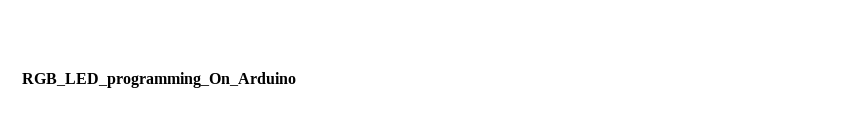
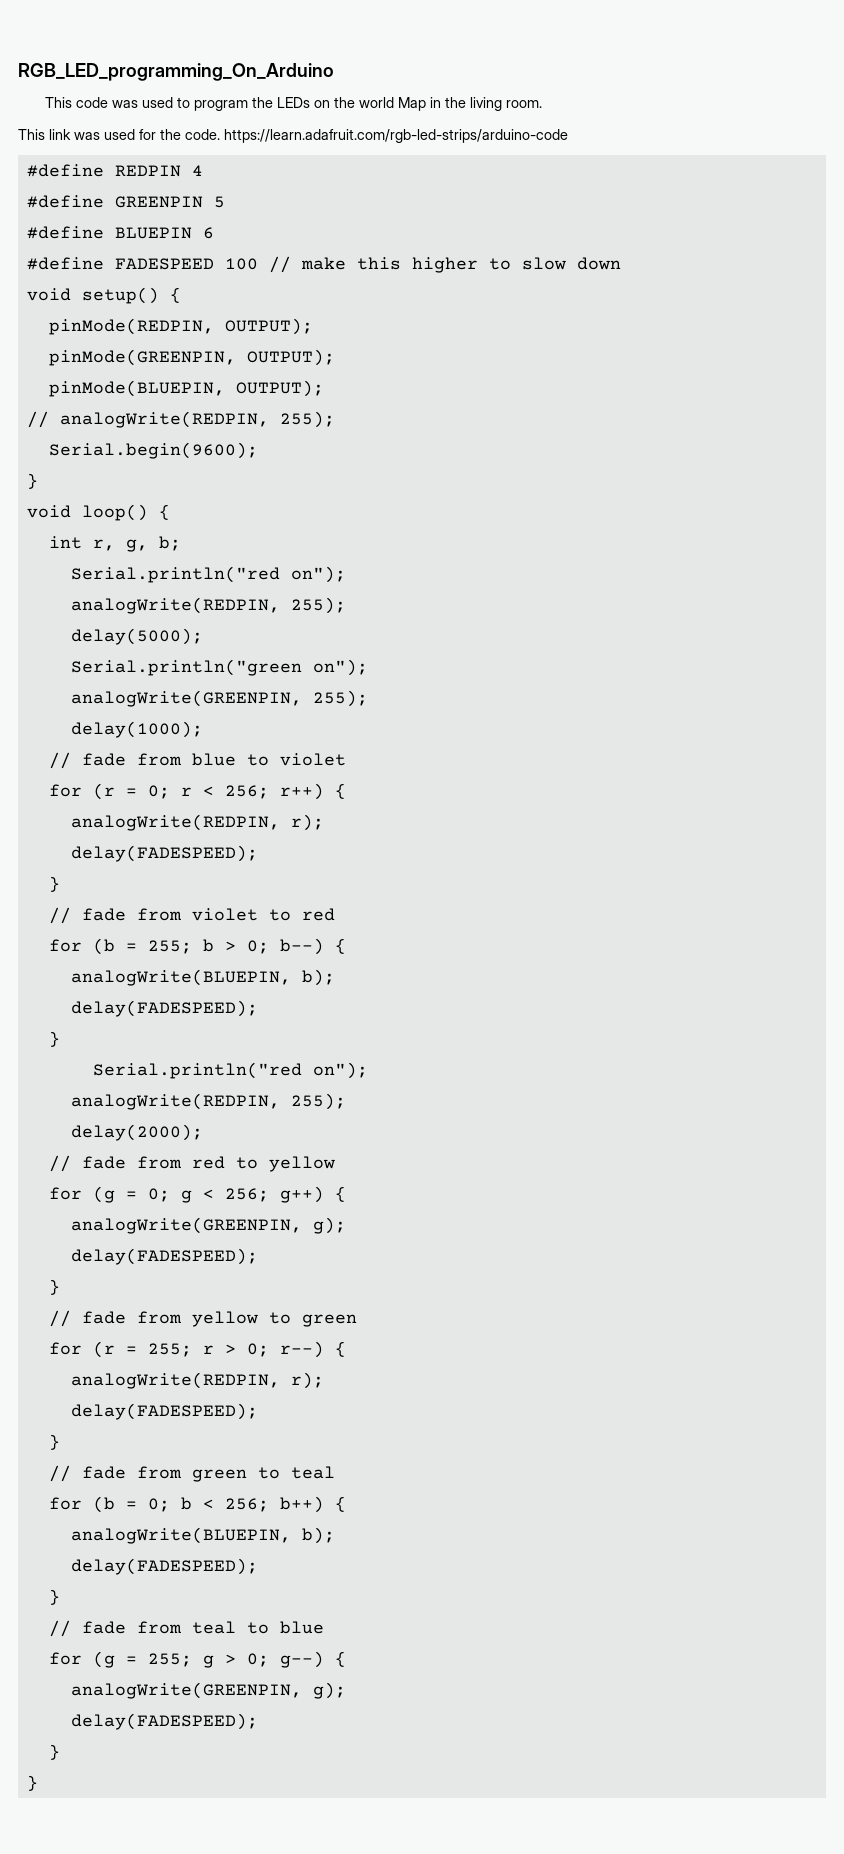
(296, 80) none -> [44,97,542,111] [18,129,568,143] [26,164,203,177] [26,195,225,208] [26,226,214,239] [26,256,621,273] [26,287,181,304] [48,318,313,335] [48,349,335,366] [48,380,324,397] [26,411,335,428] [48,442,258,459] [26,473,38,489] [26,504,170,521] [48,536,181,552] [70,566,346,583] [70,597,346,614] [70,628,203,645] [70,659,368,676] [70,690,368,707] [70,721,203,738] [48,752,346,769] [48,783,346,800] [70,814,324,831] [70,845,258,862] [48,876,60,892] [48,907,335,924] [48,938,346,955] [70,969,335,986] [70,1000,258,1017] [48,1031,60,1047] [92,1062,368,1079] [70,1093,346,1110] [70,1124,203,1141] [48,1155,335,1172] [48,1186,346,1203] [70,1217,346,1234] [70,1248,258,1265] [48,1279,60,1295] [48,1310,357,1327] [48,1341,346,1358] [70,1372,324,1389] [70,1403,258,1420] [48,1434,60,1450] [48,1465,335,1482] [48,1496,346,1513] [70,1527,335,1544] [70,1558,258,1575] [48,1589,60,1605] [48,1620,324,1637] [48,1651,346,1668] [70,1682,346,1699] [70,1713,258,1730] [48,1744,60,1760] [26,1775,38,1791] // This code was used to program the LEDs on the world Map in the living room. // This link was used for the code. https://learn.adafruit.com/rgb-led-strips/arduino-code // #define REDPIN 4 // #define GREENPIN 5 // #define BLUEPIN 6 // #define FADESPEED 100 // make this higher to slow down // void setup() { // pinMode(REDPIN, OUTPUT); // pinMode(GREENPIN, OUTPUT); // pinMode(BLUEPIN, OUTPUT); // // analogWrite(REDPIN, 255); // Serial.begin(9600); // } // void loop() { // int r, g, b; // Serial.println("red on"); // analogWrite(REDPIN, 255); // delay(5000); // Serial.println("green on"); // analogWrite(GREENPIN, 255); // delay(1000); // // fade from blue to violet // for (r = 0; r < 256; r++) { // analogWrite(REDPIN, r); // delay(FADESPEED); // } // // fade from violet to red // for (b = 255; b > 0; b--) { // analogWrite(BLUEPIN, b); // delay(FADESPEED); // } // Serial.println("red on"); // analogWrite(REDPIN, 255); // delay(2000); // // fade from red to yellow // for (g = 0; g < 256; g++) { // analogWrite(GREENPIN, g); // delay(FADESPEED); // } // // fade from yellow to green // for (r = 255; r > 0; r--) { // analogWrite(REDPIN, r); // delay(FADESPEED); // } // // fade from green to teal // for (b = 0; b < 256; b++) { // analogWrite(BLUEPIN, b); // delay(FADESPEED); // } // // fade from teal to blue // for (g = 255; g > 0; g--) { // analogWrite(GREENPIN, g); // delay(FADESPEED); // } // }

